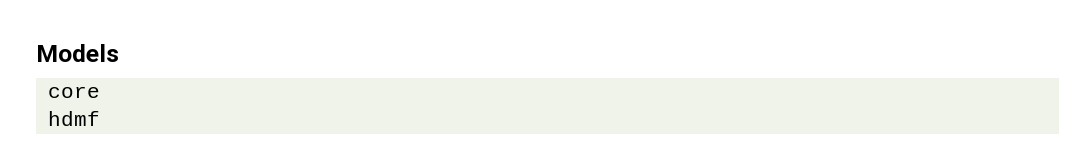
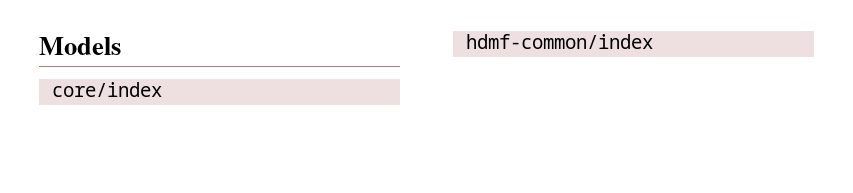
[47,86,100,98] [47,111,100,126] core // hdmf -> [51,82,162,97] [465,34,653,49] core/index // hdmf-common/index

